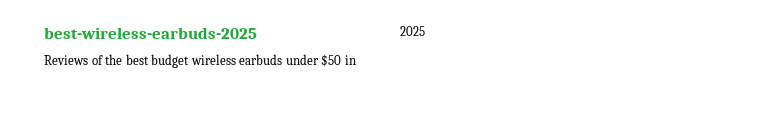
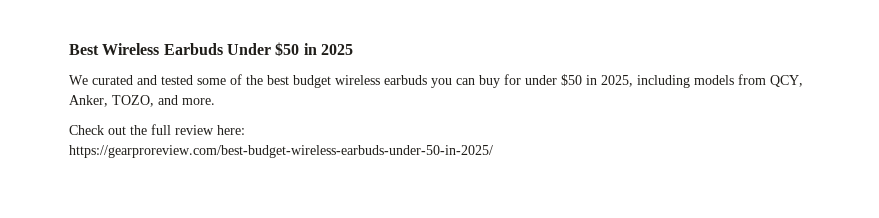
[44,27,257,39] [44,55,88,65] best-wireless-earbuds-2025 // Reviews -> [69,42,353,56] [69,75,226,85] Best Wireless Earbuds Under $50 in 2025 // We curated and tested some
[285,54,356,67] [400,26,425,36] under $50 in 2025 -> [431,74,803,88] [69,95,215,107] [69,124,245,135] [69,145,493,158] you can buy for under $50 in 2025, including models from QCY, Anker, TOZO, and more. // Check out the full review here: // https://gearproreview.com/best-budget-wireless-earbuds-under-50-in-2025/

